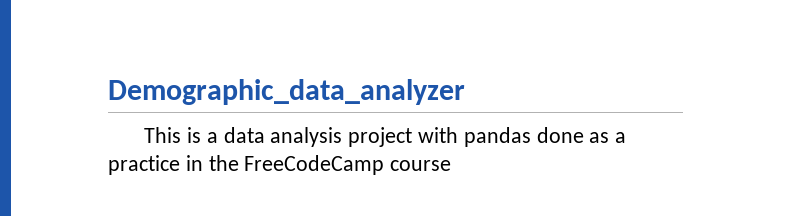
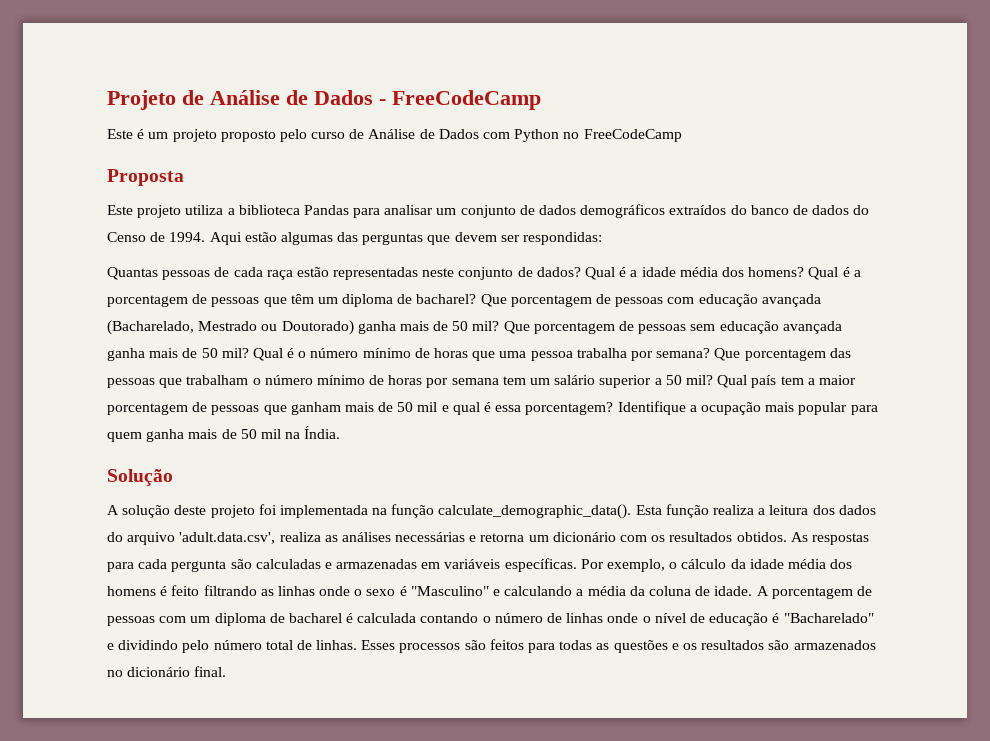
[108,79,465,105] [144,127,627,147] [108,155,452,175] Demographic_data_analyzer // This is a data analysis project with pandas done as a practice in the FreeCodeCamp course -> [107,90,541,110] [107,129,682,142] [107,169,184,186] [107,204,870,218] [107,232,603,245] [107,267,861,280] [107,294,821,307] [107,320,842,335] [107,348,851,361] [107,375,856,388] [107,401,878,415] [107,426,341,442] [107,469,173,486] [107,504,876,519] [107,532,869,545] [107,558,853,572] [107,585,872,599] [107,613,874,626] [107,639,876,653] [107,666,227,677] Projeto de Análise de Dados - FreeCodeCamp // Este é um projeto proposto pelo curso de Análise de Dados com Python no FreeCodeCamp // Proposta // Este projeto utiliza a biblioteca Pandas para analisar um conjunto de dados demográficos extraídos do banco de dados do Censo de 1994. Aqui estão algumas das perguntas que devem ser respondidas: // Quantas pessoas de cada raça estão representadas neste conjunto de dados? Qual é a idade média dos homens? Qual é a porcentagem de pessoas que têm um diploma de bacharel? Que porcentagem de pessoas com educação avançada (Bacharelado, Mestrado ou Doutorado) ganha mais de 50 mil? Que porcentagem de pessoas sem educação avançada ganha mais de 50 mil? Qual é o número mínimo de horas que uma pessoa trabalha por semana? Que porcentagem das pessoas que trabalham o número mínimo de horas por semana tem um salário superior a 50 mil? Qual país tem a maior porcentagem de pessoas que ganham mais de 50 mil e qual é essa porcentagem? Identifique a ocupação mais popular para quem ganha mais de 50 mil na Índia. // Solução // A solução deste projeto foi implementada na função calculate_demographic_data(). Esta função realiza a leitura dos dados do arquivo 'adult.data.csv', realiza as análises necessárias e retorna um dicionário com os resultados obtidos. As respostas para cada pergunta são calculadas e armazenadas em variáveis específicas. Por exemplo, o cálculo da idade média dos homens é feito filtrando as linhas onde o sexo é "Masculino" e calculando a média da coluna de idade. A porcentagem de pessoas com um diploma de bacharel é calculada contando o número de linhas onde o nível de educação é "Bacharelado" e dividindo pelo número total de linhas. Esses processos são feitos para todas as questões e os resultados são armazenados no dicionário final.

